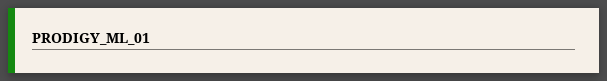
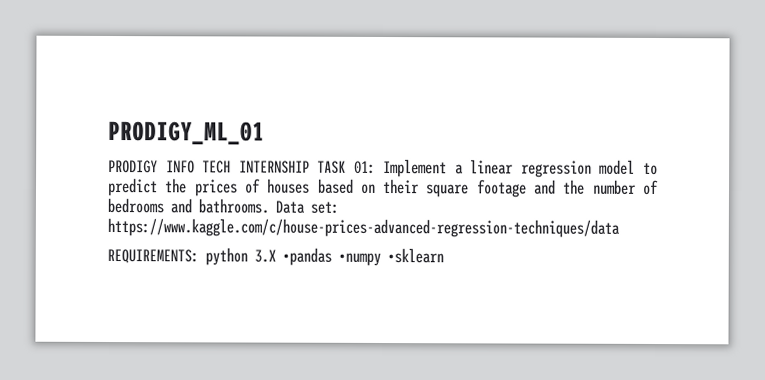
(150, 39) none -> [108,159,658,178] [107,177,660,198] [107,197,339,214] [107,217,620,238] [107,247,444,266] // PRODIGY INFO TECH INTERNSHIP TASK 01: Implement a linear regression model to predict the prices of houses based on their square footage and the number of bedrooms and bathrooms. Data set: https://www.kaggle.com/c/house-prices-advanced-regression-techniques/data // REQUIREMENTS: python 3.X •pandas •numpy •sklearn

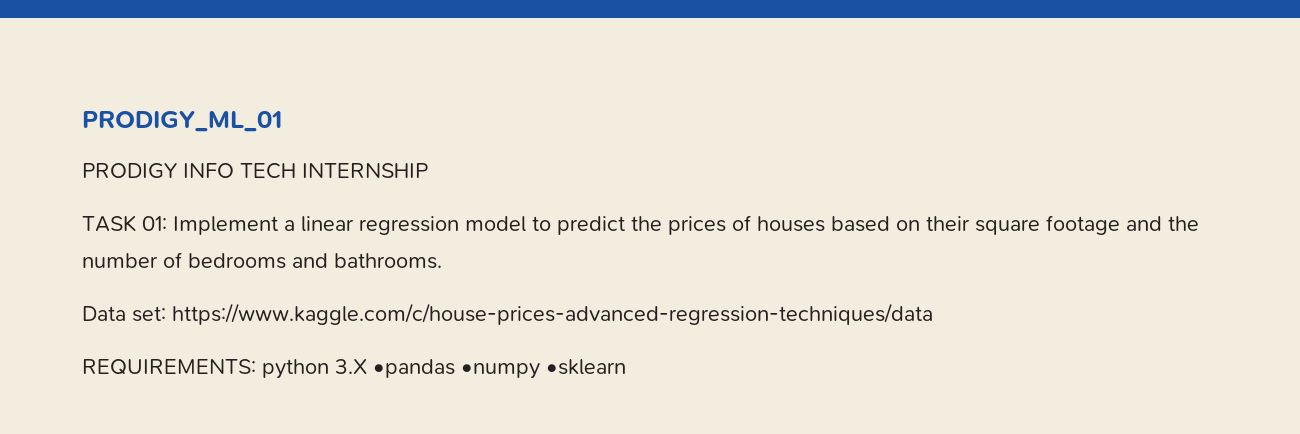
(310, 167) none -> (428, 170) //
(269, 206) none -> (442, 261) //

